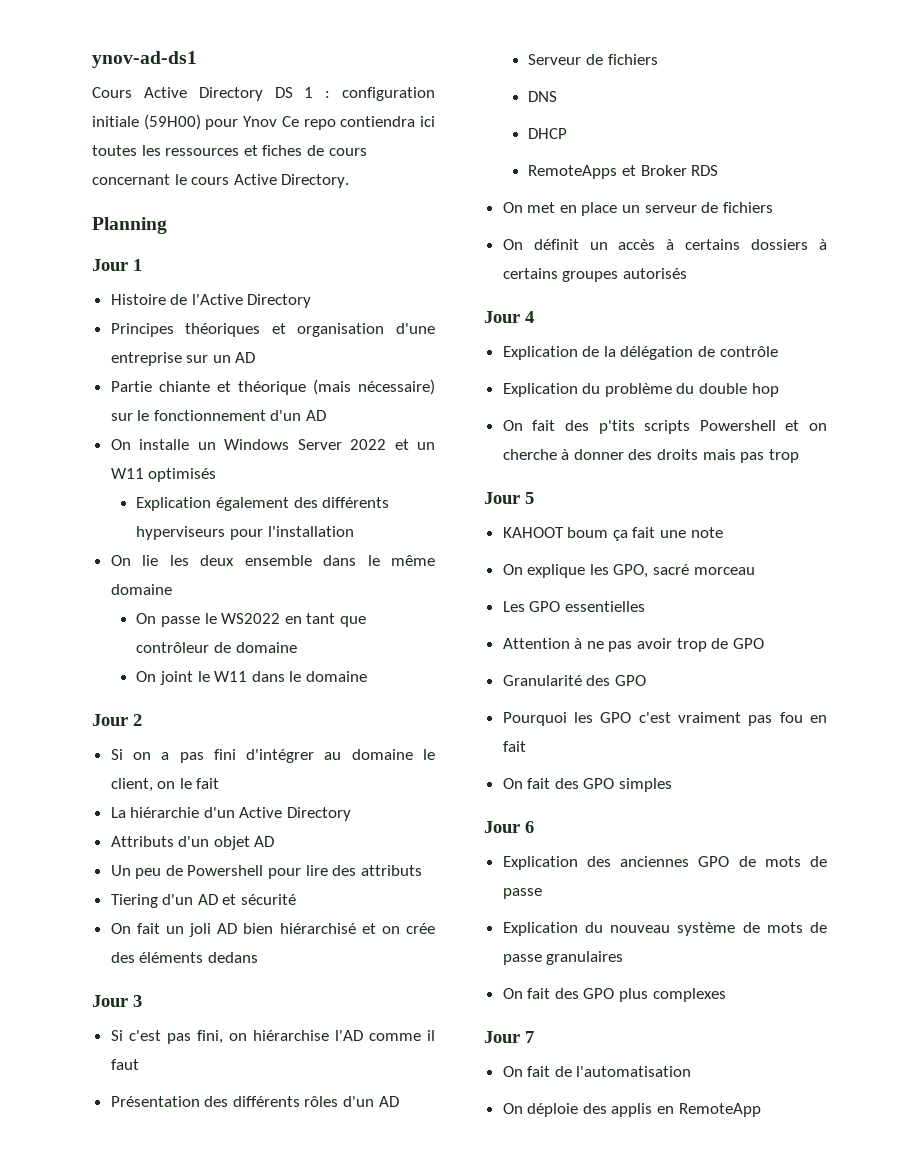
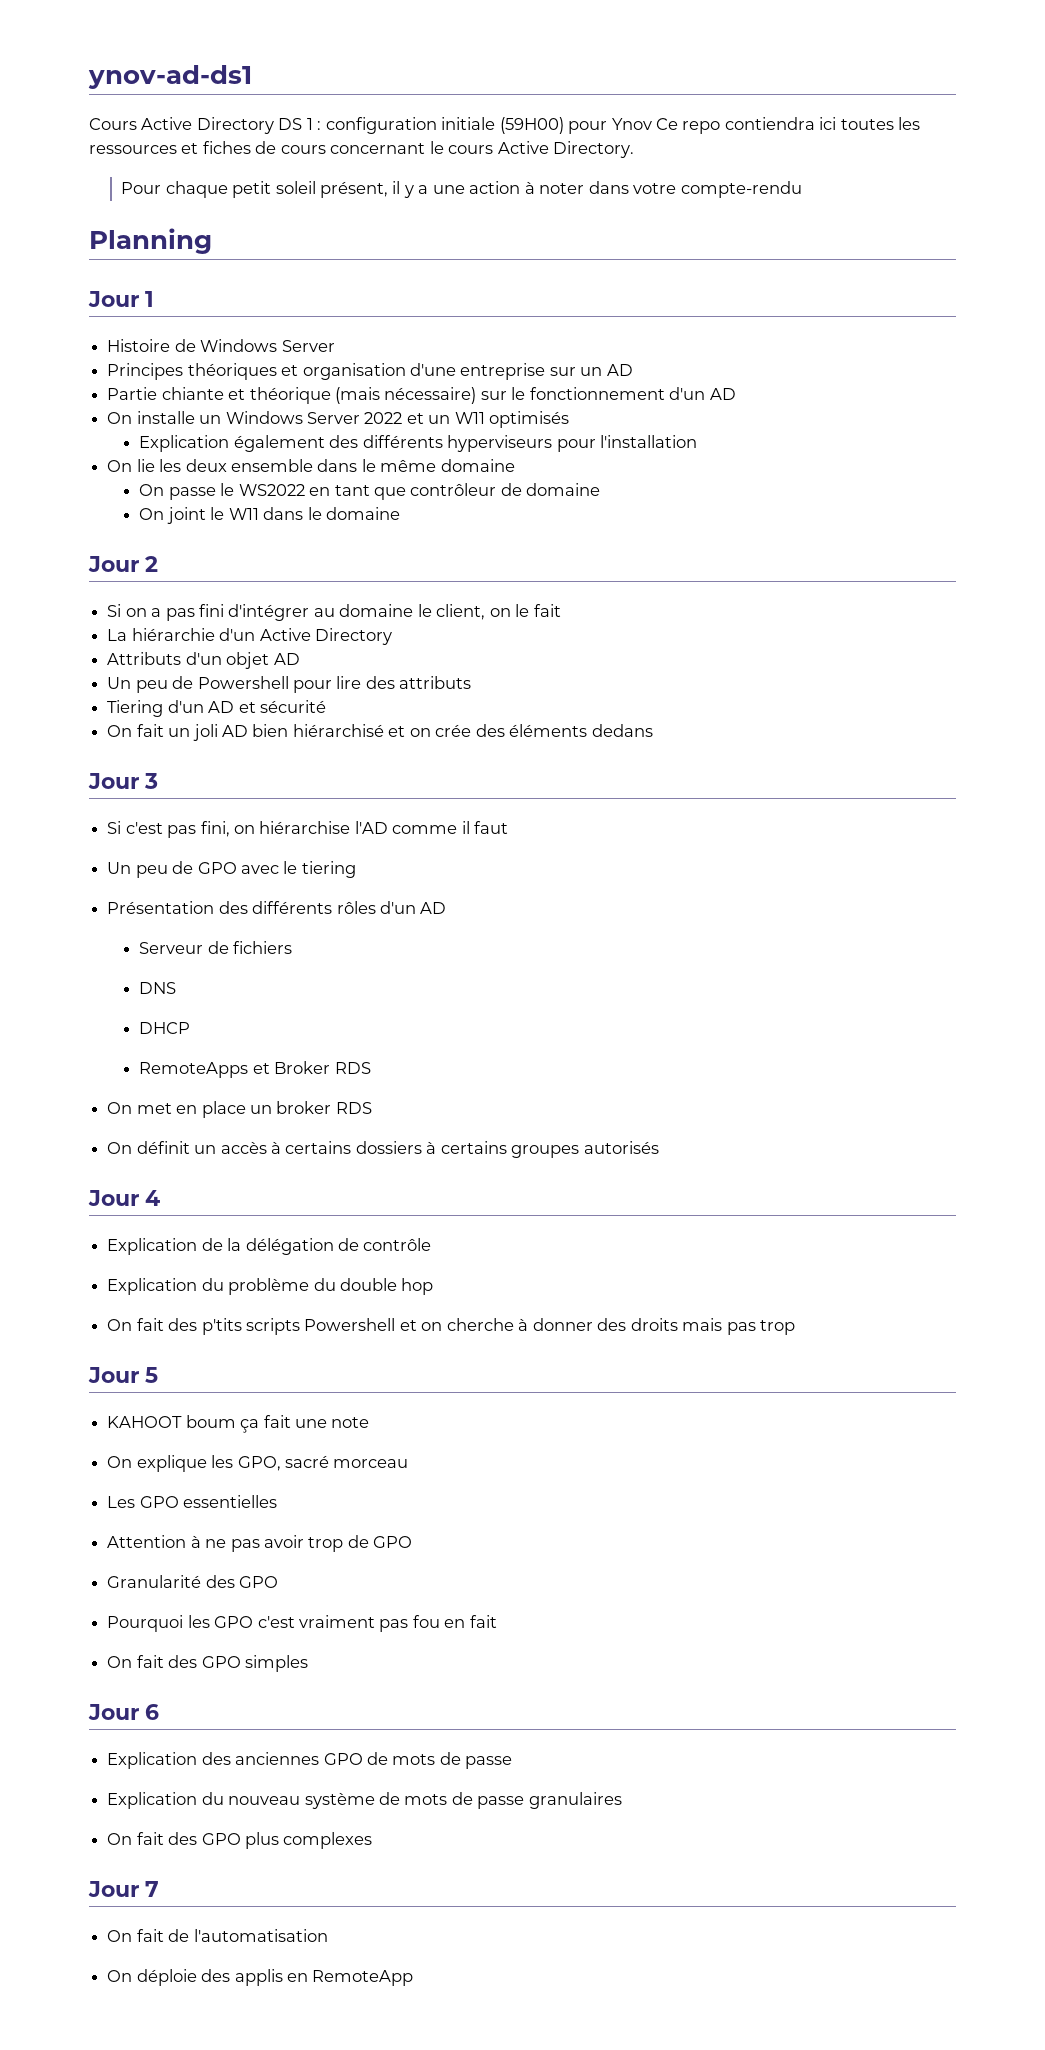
(350, 181) none -> [121,181,802,198] // Pour chaque petit soleil présent, il y a une action à noter dans votre compte-rendu
[191,294,312,308] l'Active Directory -> [200,339,335,352] Windows Server
(139, 1064) none -> [107,861,356,878] // Un peu de GPO avec le tiering
[644,202,773,213] serveur de fichiers -> [276,1101,372,1114] broker RDS

